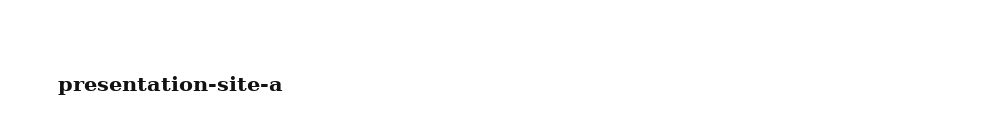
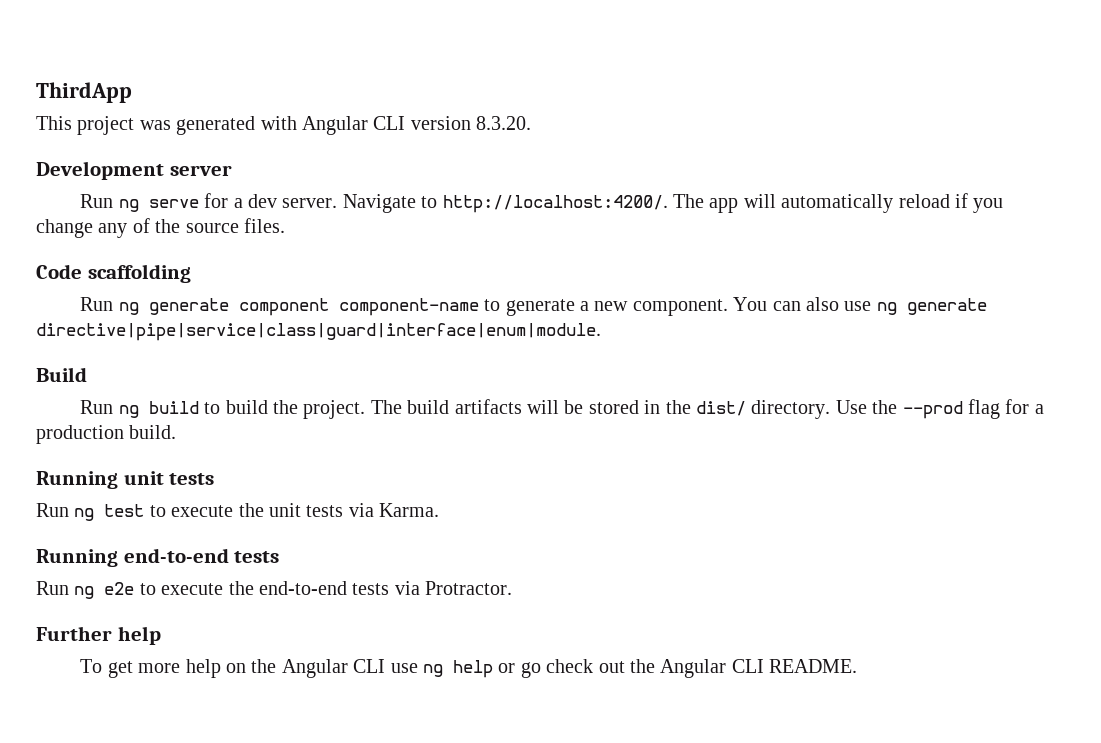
[58,76,283,95] presentation-site-a -> [36,82,132,103] [36,116,532,135] [36,161,232,180] [80,193,1004,213] [36,218,285,238] [36,264,191,283] [80,297,987,316] [36,323,601,341] [36,367,87,382] [80,399,1044,419] [36,425,177,444] [36,471,215,489] [36,503,440,521] [36,548,280,567] [36,581,513,599] [36,626,161,645] [80,659,858,678] ThirdApp // This project was generated with Angular CLI version 8.3.20. // Development server // Run ng serve for a dev server. Navigate to http://localhost:4200/. The app will automatically reload if you change any of the source files. // Code scaffolding // Run ng generate component component-name to generate a new component. You can also use ng generate directive|pipe|service|class|guard|interface|enum|module. // Build // Run ng build to build the project. The build artifacts will be stored in the dist/ directory. Use the --prod flag for a production build. // Running unit tests // Run ng test to execute the unit tests via Karma. // Running end-to-end tests // Run ng e2e to execute the end-to-end tests via Protractor. // Further help // To get more help on the Angular CLI use ng help or go check out the Angular CLI README.

